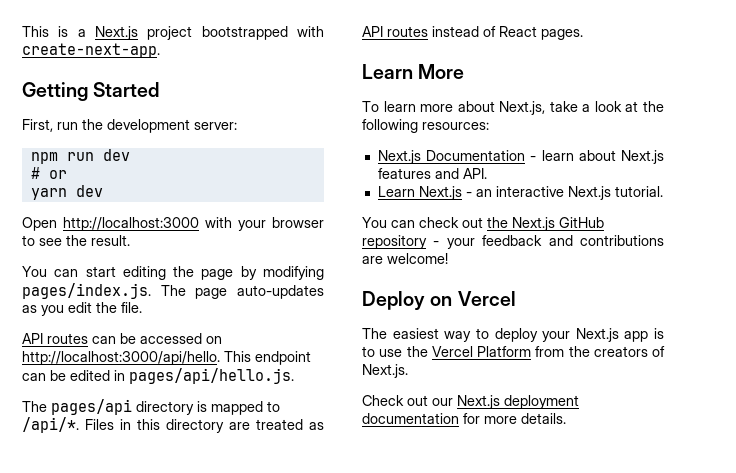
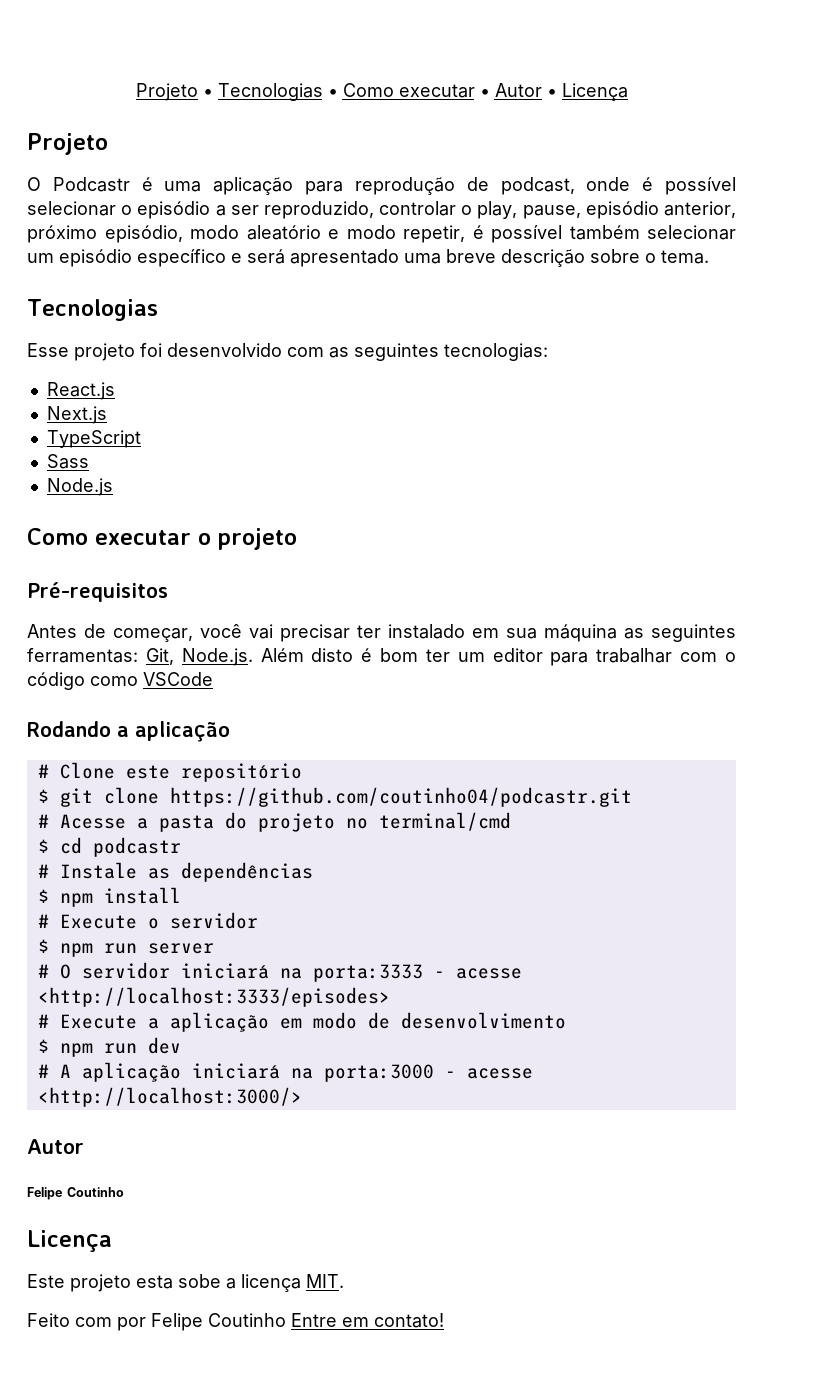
[22,26,324,40] [22,43,160,58] [22,82,160,101] [22,119,237,133] [30,149,130,164] [30,167,67,179] [30,185,103,200] [22,217,324,231] [22,235,130,246] [22,266,324,280] [22,283,324,299] [22,302,142,316] [22,333,222,344] [22,351,311,365] [22,368,294,384] [22,399,280,415] [22,417,324,433] [362,26,583,40] [362,64,465,79] [362,101,664,115] [362,119,489,133] [377,150,664,164] [377,168,487,179] [377,186,663,200] [362,217,604,231] [362,235,664,249] [362,253,448,264] [362,291,516,310] [362,328,664,342] [362,346,665,357] [362,364,408,378] [362,395,579,409] [362,413,566,424] This is a Next.js project bootstrapped with create-next-app. // Getting Started // First, run the development server: // npm run dev // # or // yarn dev // Open http://localhost:3000 with your browser to see the result. // You can start editing the page by modifying pages/index.js. The page auto-updates as you edit the file. // API routes can be accessed on http://localhost:3000/api/hello. This endpoint can be edited in pages/api/hello.js. // The pages/api directory is mapped to /api/*. Files in this directory are treated as API routes instead of React pages. // Learn More // To learn more about Next.js, take a look at the following resources: // Next.js Documentation - learn about Next.js features and API. // Learn Next.js - an interactive Next.js tutorial. // You can check out the Next.js GitHub repository - your feedback and contributions are welcome! // Deploy on Vercel // The easiest way to deploy your Next.js app is to use the Vercel Platform from the creators of Next.js. // Check out our Next.js deployment documentation for more details. -> [135,83,628,101] [27,133,108,155] [27,177,737,195] [27,201,736,219] [27,225,736,243] [27,249,709,267] [27,299,158,321] [27,343,548,361] [46,382,115,400] [46,406,107,424] [46,430,141,448] [46,454,89,469] [46,478,113,496] [27,528,297,550] [27,582,168,602] [27,624,736,642] [27,648,736,666] [27,672,213,690] [27,721,230,742] [37,762,302,782] [37,787,632,807] [37,812,511,832] [37,837,181,857] [37,862,313,882] [37,887,181,907] [37,912,258,929] [37,939,214,957] [37,962,522,982] [37,987,390,1007] [37,1012,566,1032] [37,1037,181,1057] [37,1062,533,1082] [37,1087,302,1107] [27,1139,84,1154] [27,1187,124,1200] [27,1230,112,1252] [27,1274,344,1292] [27,1313,444,1331] Projeto • Tecnologias • Como executar • Autor • Licença // Projeto // O Podcastr é uma aplicação para reprodução de podcast, onde é possível selecionar o episódio a ser reproduzido, controlar o play, pause, episódio anterior, próximo episódio, modo aleatório e modo repetir, é possível também selecionar um episódio específico e será apresentado uma breve descrição sobre o tema. // Tecnologias // Esse projeto foi desenvolvido com as seguintes tecnologias: // React.js // Next.js // TypeScript // Sass // Node.js // Como executar o projeto // Pré-requisitos // Antes de começar, você vai precisar ter instalado em sua máquina as seguintes ferramentas: Git, Node.js. Além disto é bom ter um editor para trabalhar com o código como VSCode // Rodando a aplicação // # Clone este repositório // $ git clone https://github.com/coutinho04/podcastr.git // # Acesse a pasta do projeto no terminal/cmd // $ cd podcastr // # Instale as dependências // $ npm install // # Execute o servidor // $ npm run server // # O servidor iniciará na porta:3333 - acesse <http://localhost:3333/episodes> // # Execute a aplicação em modo de desenvolvimento // $ npm run dev // # A aplicação iniciará na porta:3000 - acesse <http://localhost:3000/> // Autor // Felipe Coutinho // Licença // Este projeto esta sobe a licença MIT. // Feito com por Felipe Coutinho Entre em contato!

